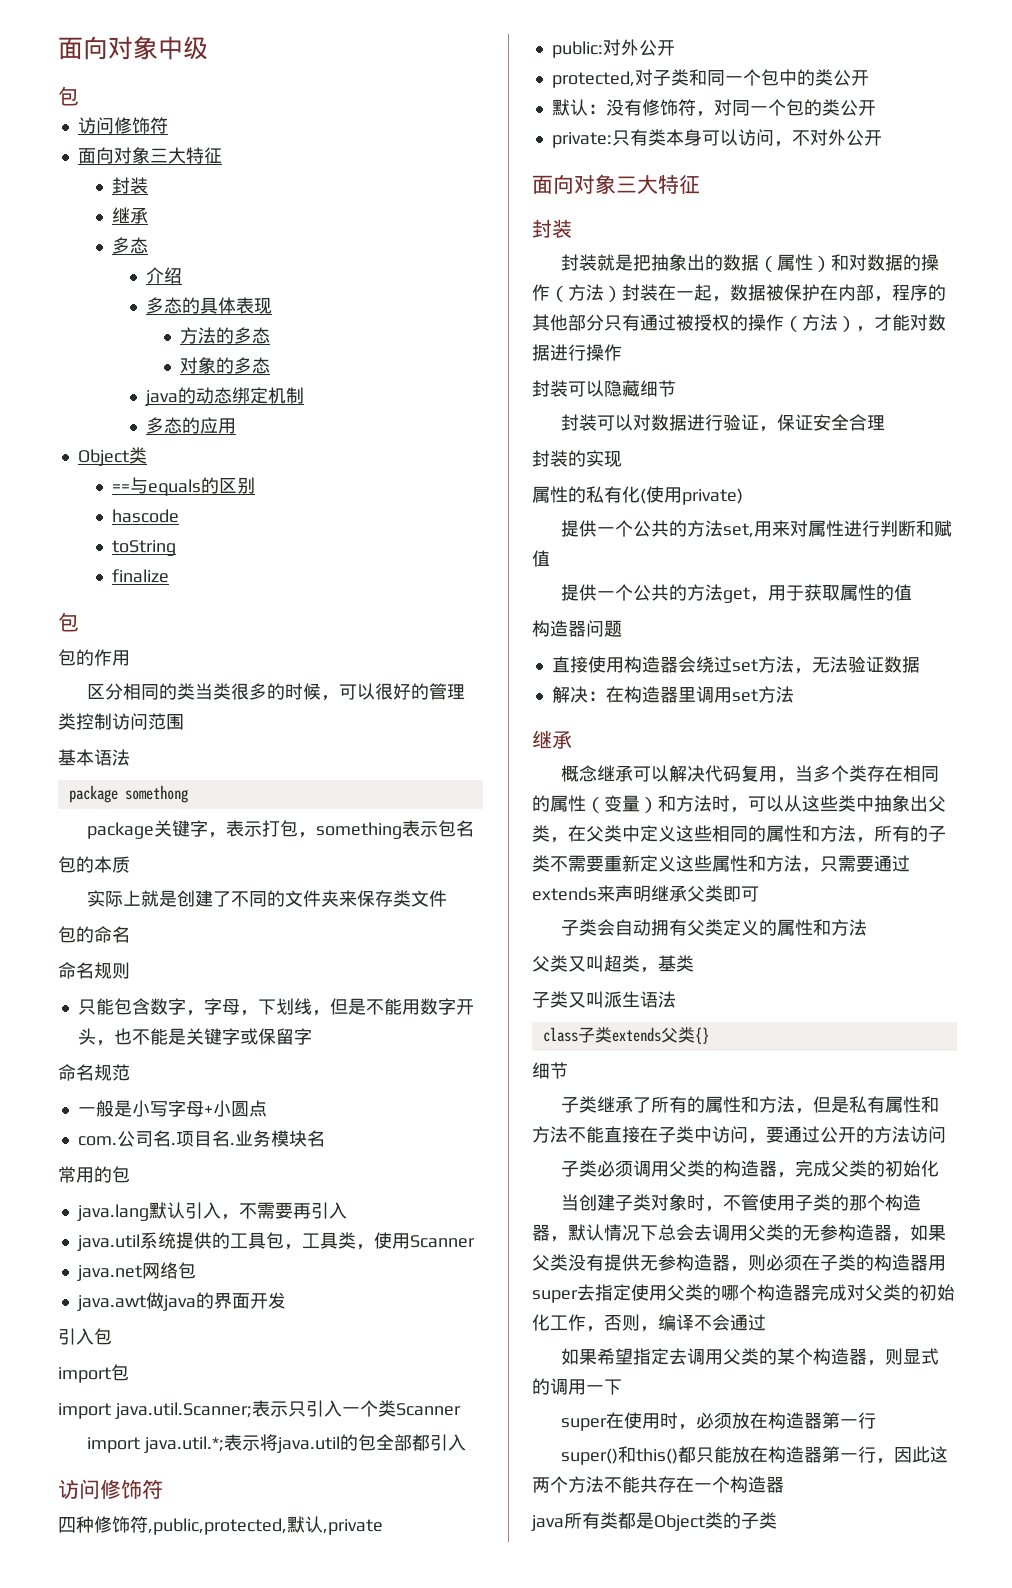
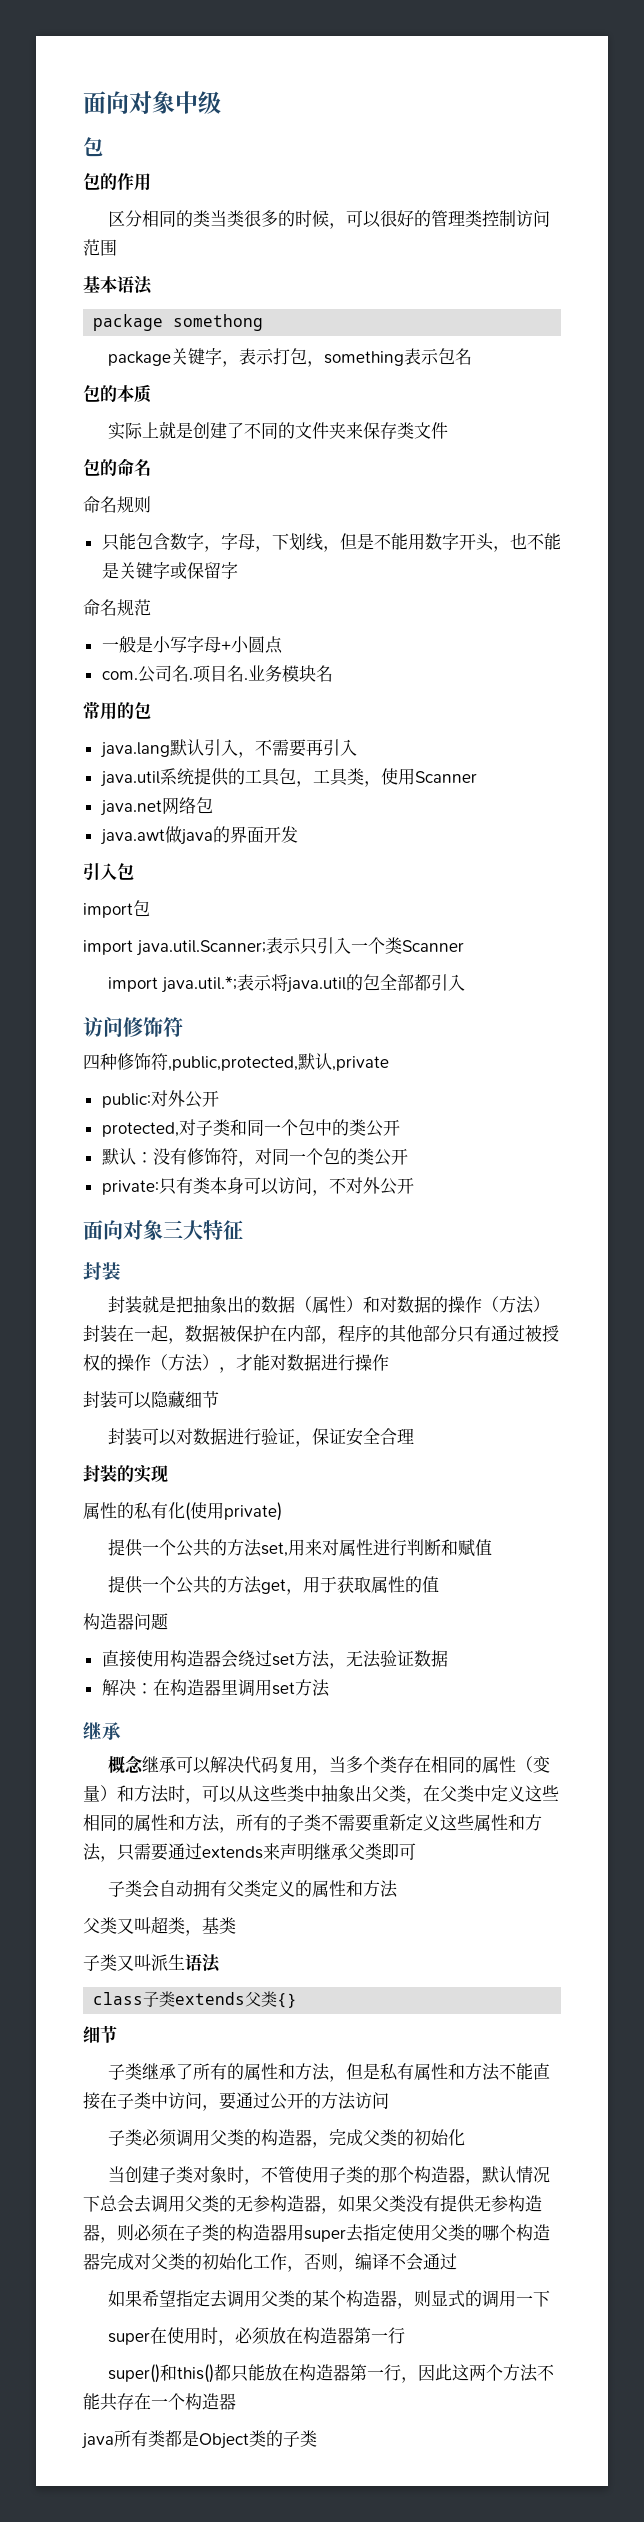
[77,117,168,134] [77,147,222,164] [112,177,149,194] [112,207,149,224] [112,237,149,254] [146,267,183,284] [146,297,273,314] [180,327,271,344] [180,357,271,374] [145,387,305,406] [146,417,237,434] [77,447,147,466] [112,477,256,496] [112,509,180,523] [112,540,177,556] [112,569,170,583] [58,612,79,632] // 访问修饰符 // 面向对象三大特征 // 封装 // 继承 // 多态 // 介绍 // 多态的具体表现 // 方法的多态 // 对象的多态 // java的动态绑定机制 // 多态的应用 // Object类 // ==与equals的区别 // hascode // toString // finalize // 包 -> (103, 147) none

